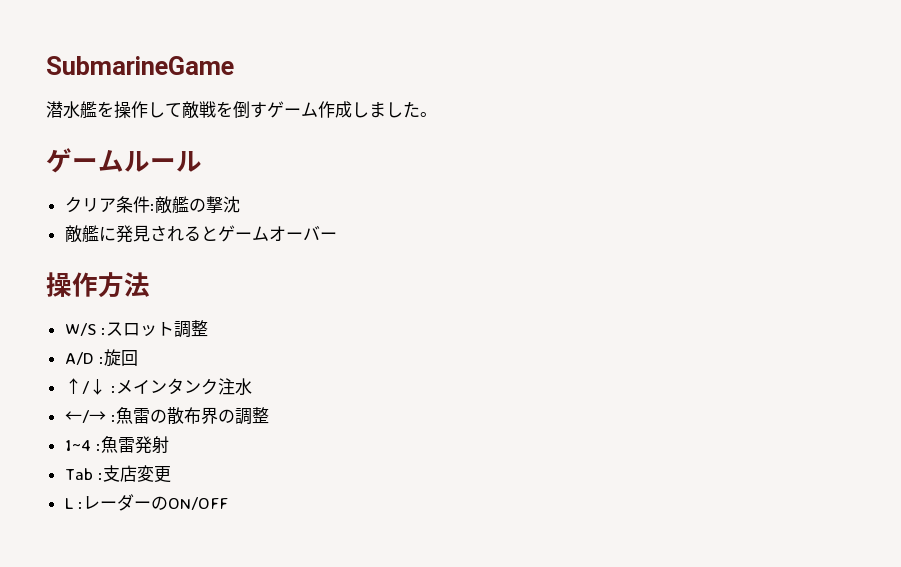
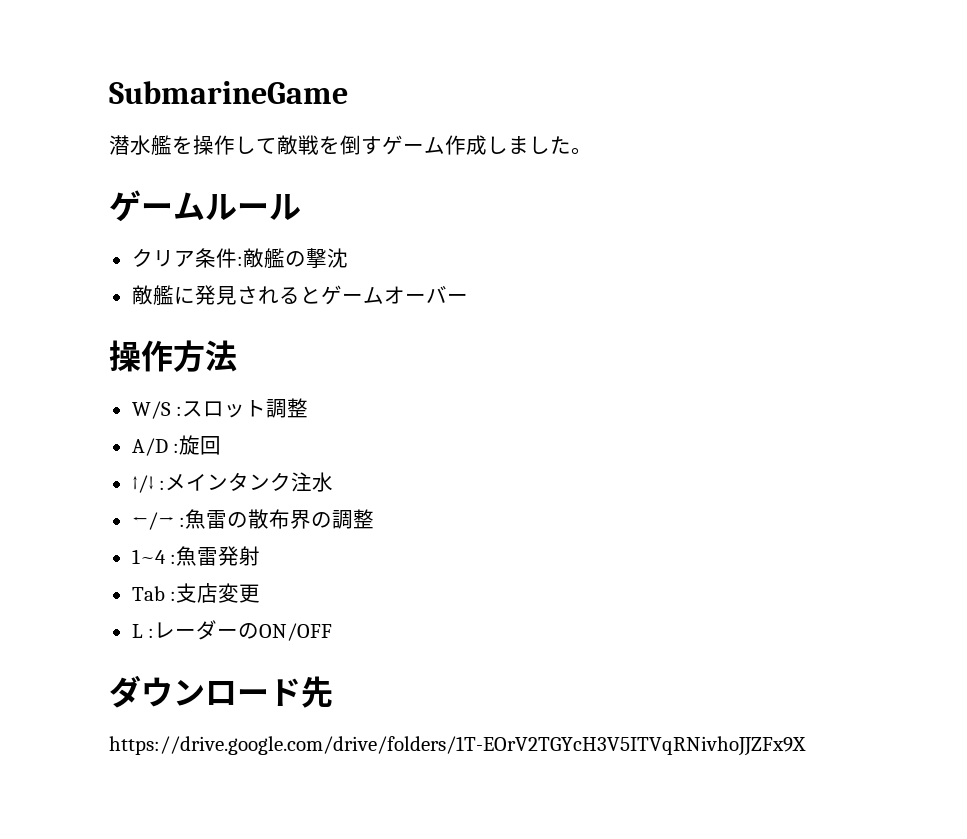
(228, 503) none -> [109,675,333,708] [109,736,806,756] // ダウンロード先 // https://drive.google.com/drive/folders/1T-EOrV2TGYcH3V5ITVqRNivhoJJZFx9X

